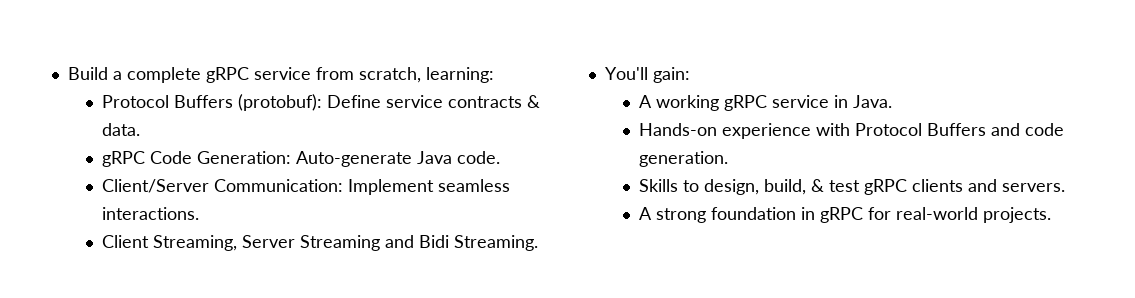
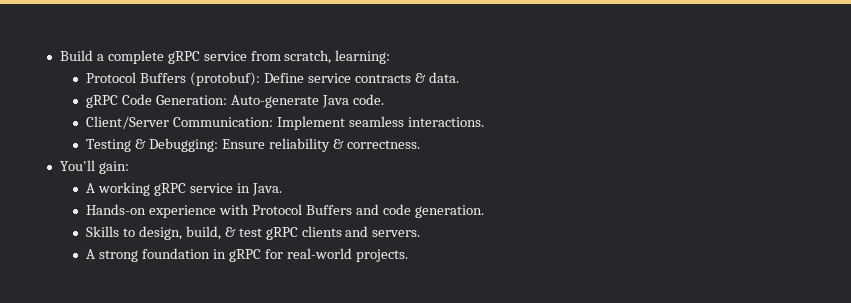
[102,235,539,251] Client Streaming, Server Streaming and Bidi Streaming. -> [86,138,420,152] Testing & Debugging: Ensure reliability & correctness.

